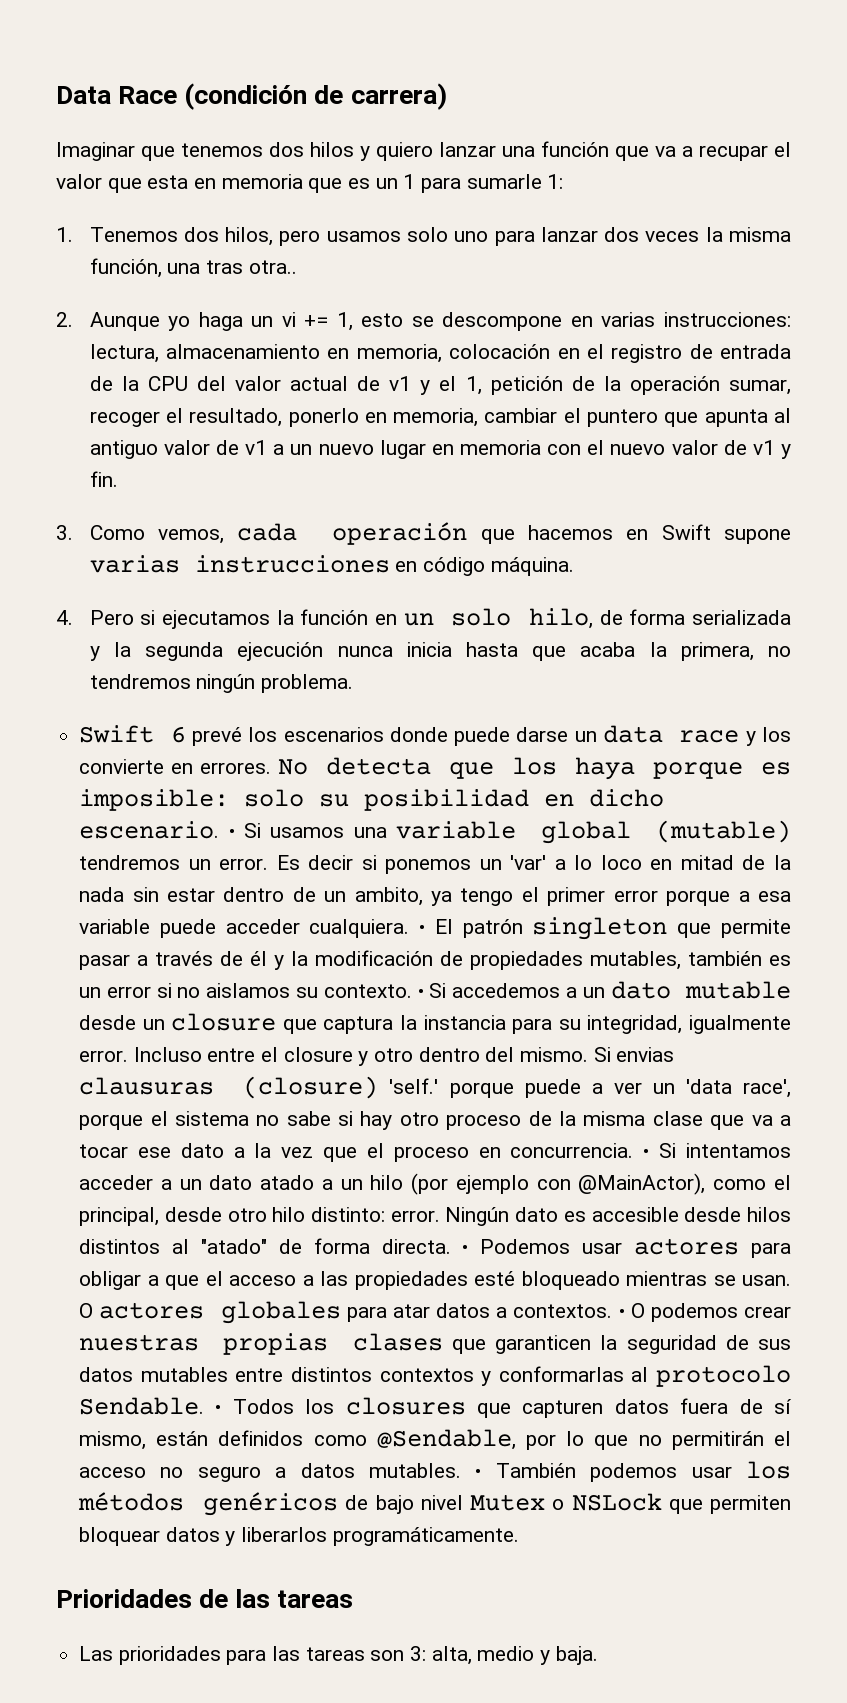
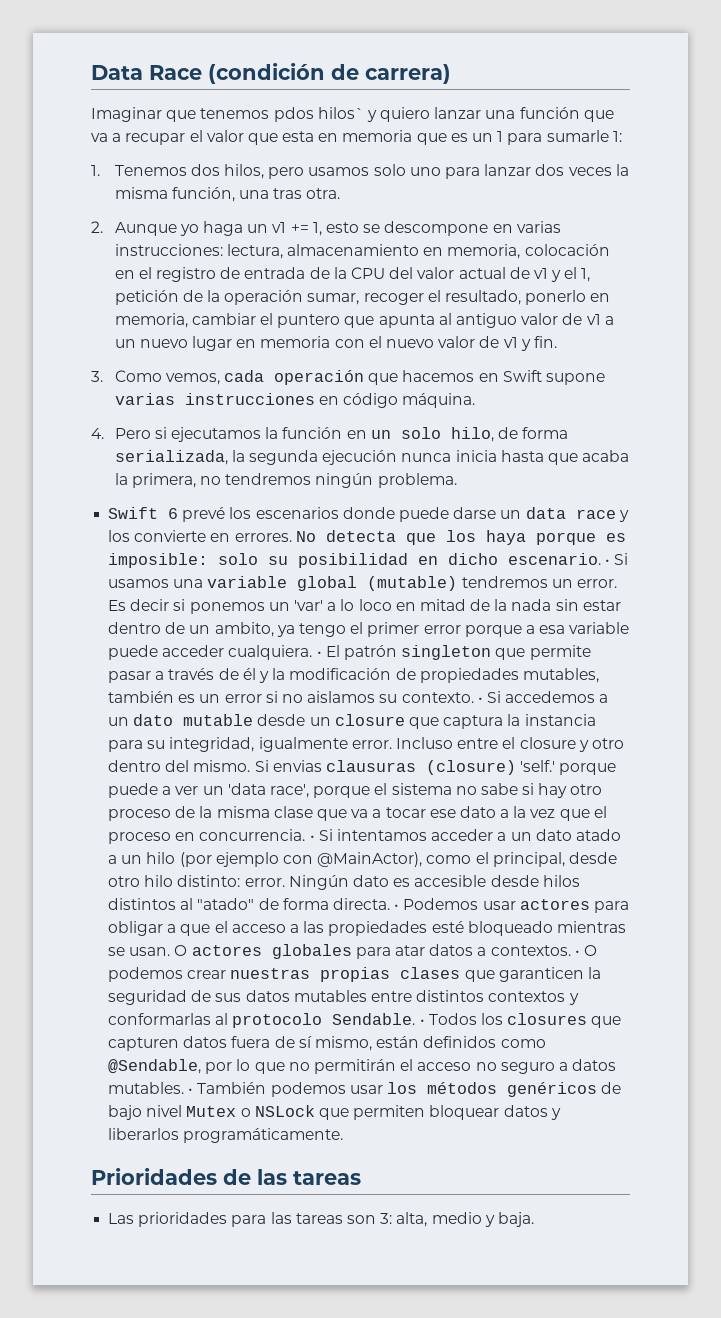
[269,142,354,157] dos hilos -> [273,107,364,122] pdos hilos`
[248,260,297,274] otra.. -> [306,188,341,199] otra.
[281,312,296,327] vi -> [272,222,287,233] v1
[692,610,791,625] [89,646,100,661] serializada y -> [114,450,228,465] serializada,

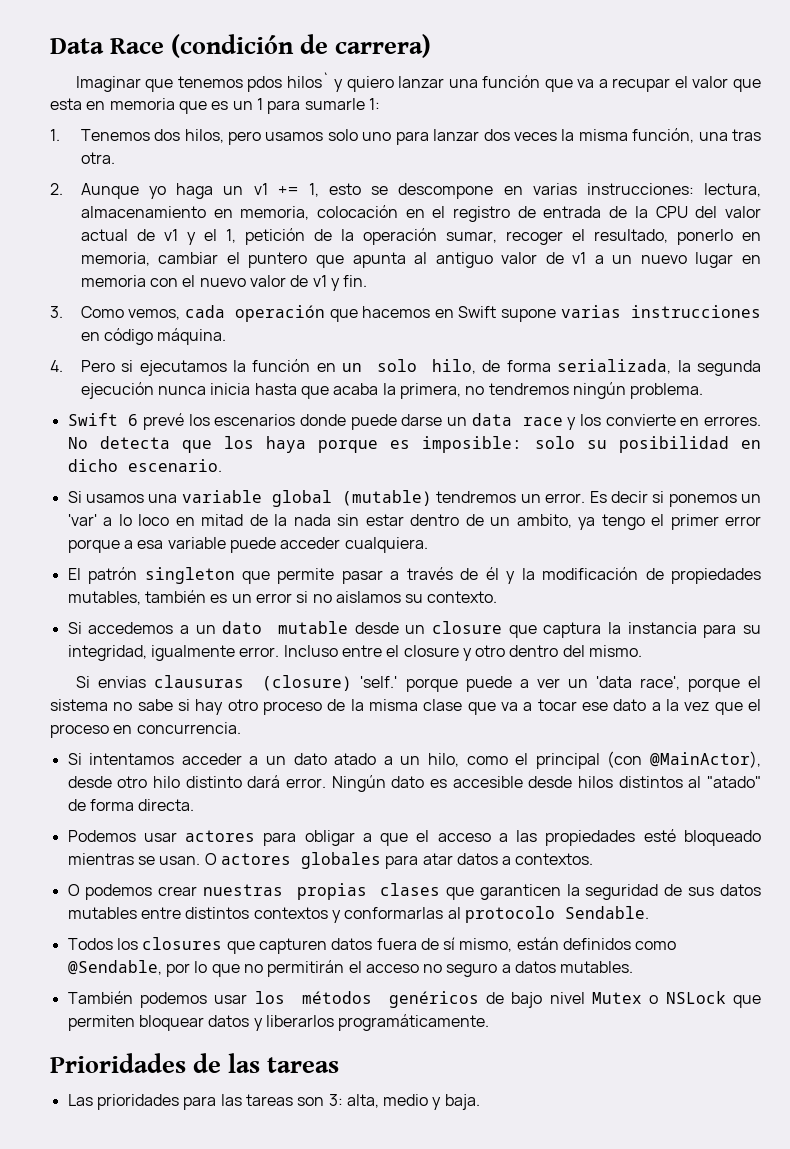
[605,559,611,565] • -> (222, 465) //
[316,651,322,657] • -> (428, 545) //
[477,697,483,703] • -> (498, 597) //
(251, 766) none -> (643, 651) //
[309,835,315,841] • -> (241, 728) //
[146,852,565,867] hilo (por ejemplo con @MainActor), como el principal, -> [428,751,762,769] hilo, como el principal (con @MainActor),
[177,875,241,887] distinto: -> [185,775,281,788] distinto dará
[394,904,400,910] • -> (195, 805) //
[574,950,580,956] • -> (594, 859) //
[419,1019,425,1025] • -> (649, 912) //
[188,1088,194,1094] • -> (634, 967) //

